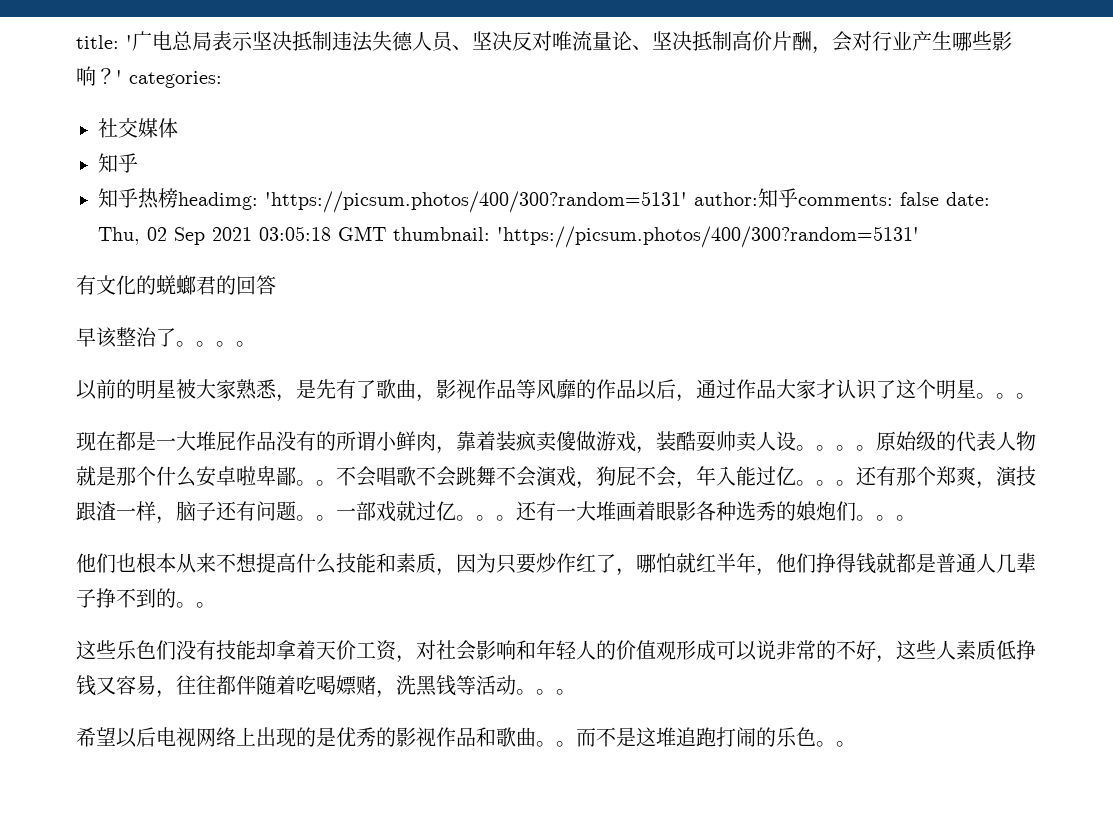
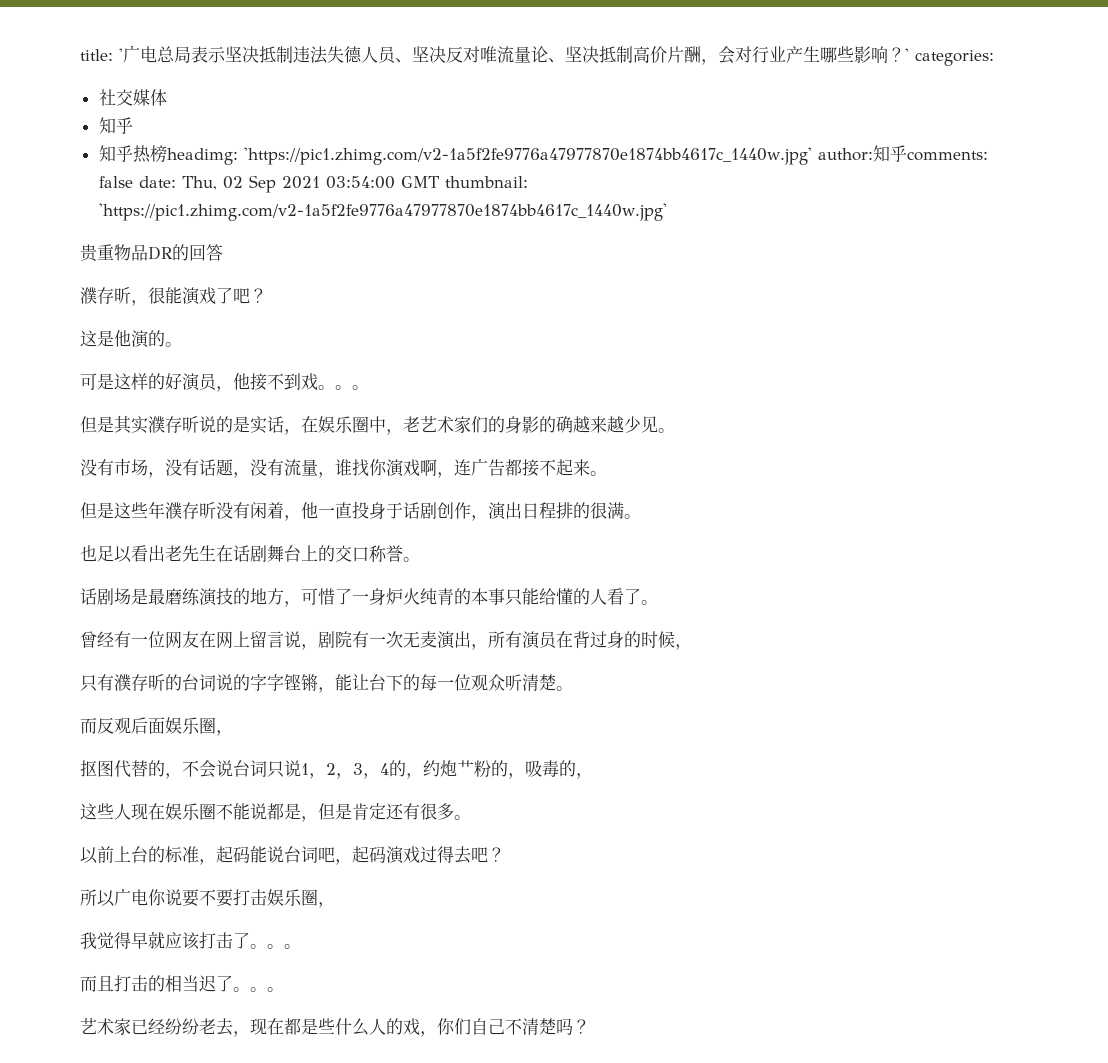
[265,191,687,213] 'https://picsum.photos/400/300?random=5131' -> [243,147,812,165] 'https://pic1.zhimg.com/v2-1a5f2fe9776a47977870e1874bb4617c_1440w.jpg'
[259,226,331,241] 03:05:18 -> [325,176,395,189] 03:54:00
[497,226,919,248] [76,275,276,295] [76,327,256,348] [76,379,1036,402] [76,431,1036,454] [76,466,1036,489] [76,501,916,524] [76,553,1036,576] [76,588,216,608] [76,640,1036,663] [76,675,576,698] [76,727,856,748] 'https://picsum.photos/400/300?random=5131' // 有文化的蜣螂君的回答 // 早该整治了。。。。 // 以前的明星被大家熟悉，是先有了歌曲，影视作品等风靡的作品以后，通过作品大家才认识了这个明星。。。 // 现在都是一大堆屁作品没有的所谓小鲜肉，靠着装疯卖傻做游戏，装酷耍帅卖人设。。。。原始级的代表人物就是那个什么安卓啦卑鄙。。不会唱歌不会跳舞不会演戏，狗屁不会，年入能过亿。。。还有那个郑爽，演技跟渣一样，脑子还有问题。。一部戏就过亿。。。还有一大堆画着眼影各种选秀的娘炮们。。。 // 他们也根本从来不想提高什么技能和素质，因为只要炒作红了，哪怕就红半年，他们挣得钱就都是普通人几辈子挣不到的。。 // 这些乐色们没有技能却拿着天价工资，对社会影响和年轻人的价值观形成可以说非常的不好，这些人素质低挣钱又容易，往往都伴随着吃喝嫖赌，洗黑钱等活动。。。 // 希望以后电视网络上出现的是优秀的影视作品和歌曲。。而不是这堆追跑打闹的乐色。。 -> [98,203,667,221] [80,244,223,262] [80,287,267,306] [80,330,182,348] [80,373,369,392] [80,415,675,435] [80,458,607,478] [80,501,641,521] [80,545,420,563] [80,588,658,607] [80,631,692,650] [80,674,573,693] [80,717,233,736] [80,760,593,779] [80,803,471,822] [80,846,505,865] [80,888,335,908] [80,931,301,950] [80,975,284,992] [80,1018,590,1037] 'https://pic1.zhimg.com/v2-1a5f2fe9776a47977870e1874bb4617c_1440w.jpg' // 贵重物品DR的回答 // 濮存昕，很能演戏了吧？ // 这是他演的。 // 可是这样的好演员，他接不到戏。。。 // 但是其实濮存昕说的是实话，在娱乐圈中，老艺术家们的身影的确越来越少见。 // 没有市场，没有话题，没有流量，谁找你演戏啊，连广告都接不起来。 // 但是这些年濮存昕没有闲着，他一直投身于话剧创作，演出日程排的很满。 // 也足以看出老先生在话剧舞台上的交口称誉。 // 话剧场是最磨练演技的地方，可惜了一身炉火纯青的本事只能给懂的人看了。 // 曾经有一位网友在网上留言说，剧院有一次无麦演出，所有演员在背过身的时候， // 只有濮存昕的台词说的字字铿锵，能让台下的每一位观众听清楚。 // 而反观后面娱乐圈， // 抠图代替的，不会说台词只说1，2，3，4的，约炮艹粉的，吸毒的， // 这些人现在娱乐圈不能说都是，但是肯定还有很多。 // 以前上台的标准，起码能说台词吧，起码演戏过得去吧？ // 所以广电你说要不要打击娱乐圈， // 我觉得早就应该打击了。。。 // 而且打击的相当迟了。。。 // 艺术家已经纷纷老去，现在都是些什么人的戏，你们自己不清楚吗？

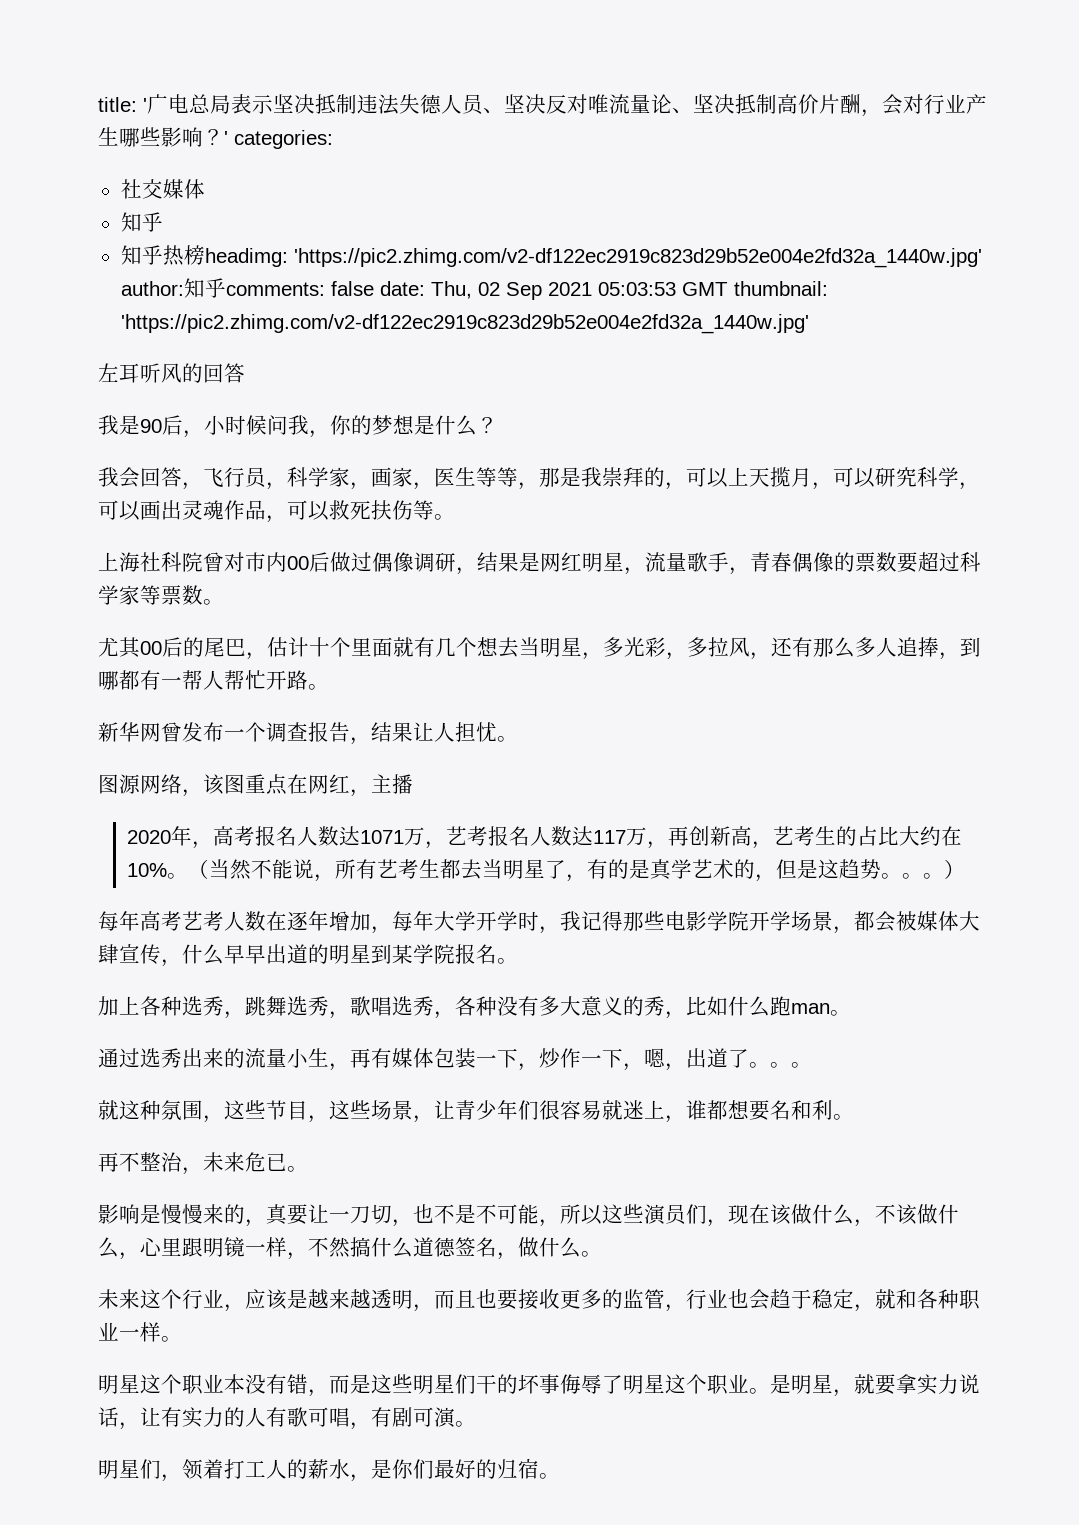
[243,147,812,165] 'https://pic1.zhimg.com/v2-1a5f2fe9776a47977870e1874bb4617c_1440w.jpg' -> [293,248,982,268] 'https://pic2.zhimg.com/v2-df122ec2919c823d29b52e004e2fd32a_1440w.jpg'
[325,176,395,189] 03:54:00 -> [597,282,676,296] 05:03:53
[98,203,667,221] [80,244,223,262] [80,287,267,306] [80,330,182,348] [80,373,369,392] [80,415,675,435] [80,458,607,478] [80,501,641,521] [80,545,420,563] [80,588,658,607] [80,631,692,650] [80,674,573,693] [80,717,233,736] [80,760,593,779] [80,803,471,822] [80,846,505,865] [80,888,335,908] [80,931,301,950] [80,975,284,992] [80,1018,590,1037] 'https://pic1.zhimg.com/v2-1a5f2fe9776a47977870e1874bb4617c_1440w.jpg' // 贵重物品DR的回答 // 濮存昕，很能演戏了吧？ // 这是他演的。 // 可是这样的好演员，他接不到戏。。。 // 但是其实濮存昕说的是实话，在娱乐圈中，老艺术家们的身影的确越来越少见。 // 没有市场，没有话题，没有流量，谁找你演戏啊，连广告都接不起来。 // 但是这些年濮存昕没有闲着，他一直投身于话剧创作，演出日程排的很满。 // 也足以看出老先生在话剧舞台上的交口称誉。 // 话剧场是最磨练演技的地方，可惜了一身炉火纯青的本事只能给懂的人看了。 // 曾经有一位网友在网上留言说，剧院有一次无麦演出，所有演员在背过身的时候， // 只有濮存昕的台词说的字字铿锵，能让台下的每一位观众听清楚。 // 而反观后面娱乐圈， // 抠图代替的，不会说台词只说1，2，3，4的，约炮艹粉的，吸毒的， // 这些人现在娱乐圈不能说都是，但是肯定还有很多。 // 以前上台的标准，起码能说台词吧，起码演戏过得去吧？ // 所以广电你说要不要打击娱乐圈， // 我觉得早就应该打击了。。。 // 而且打击的相当迟了。。。 // 艺术家已经纷纷老去，现在都是些什么人的戏，你们自己不清楚吗？ -> [120,314,809,334] [98,363,245,383] [98,415,498,438] [98,467,980,490] [98,500,455,523] [98,552,981,575] [98,585,224,605] [98,637,981,660] [98,670,329,690] [98,722,518,745] [98,774,413,797] [126,826,962,849] [126,859,965,882] [98,911,980,934] [98,944,518,967] [98,996,851,1019] [98,1048,812,1071] [98,1100,854,1123] [98,1152,308,1175] [98,1204,959,1227] [98,1237,602,1260] [98,1289,980,1312] [98,1322,182,1342] [98,1374,980,1397] [98,1407,476,1430] [98,1458,560,1482] 'https://pic2.zhimg.com/v2-df122ec2919c823d29b52e004e2fd32a_1440w.jpg' // 左耳听风的回答 // 我是90后，小时候问我，你的梦想是什么？ // 我会回答，飞行员，科学家，画家，医生等等，那是我崇拜的，可以上天揽月，可以研究科学，可以画出灵魂作品，可以救死扶伤等。 // 上海社科院曾对市内00后做过偶像调研，结果是网红明星，流量歌手，青春偶像的票数要超过科学家等票数。 // 尤其00后的尾巴，估计十个里面就有几个想去当明星，多光彩，多拉风，还有那么多人追捧，到哪都有一帮人帮忙开路。 // 新华网曾发布一个调查报告，结果让人担忧。 // 图源网络，该图重点在网红，主播 // 2020年，高考报名人数达1071万，艺考报名人数达117万，再创新高，艺考生的占比大约在10%。（当然不能说，所有艺考生都去当明星了，有的是真学艺术的，但是这趋势。。。） // 每年高考艺考人数在逐年增加，每年大学开学时，我记得那些电影学院开学场景，都会被媒体大肆宣传，什么早早出道的明星到某学院报名。 // 加上各种选秀，跳舞选秀，歌唱选秀，各种没有多大意义的秀，比如什么跑man。 // 通过选秀出来的流量小生，再有媒体包装一下，炒作一下，嗯，出道了。。。 // 就这种氛围，这些节目，这些场景，让青少年们很容易就迷上，谁都想要名和利。 // 再不整治，未来危已。 // 影响是慢慢来的，真要让一刀切，也不是不可能，所以这些演员们，现在该做什么，不该做什么，心里跟明镜一样，不然搞什么道德签名，做什么。 // 未来这个行业，应该是越来越透明，而且也要接收更多的监管，行业也会趋于稳定，就和各种职业一样。 // 明星这个职业本没有错，而是这些明星们干的坏事侮辱了明星这个职业。是明星，就要拿实力说话，让有实力的人有歌可唱，有剧可演。 // 明星们，领着打工人的薪水，是你们最好的归宿。

